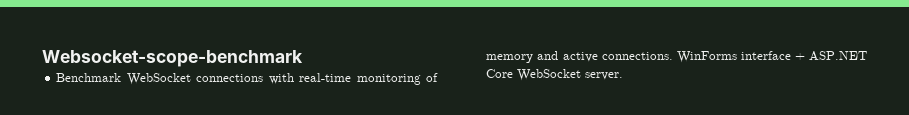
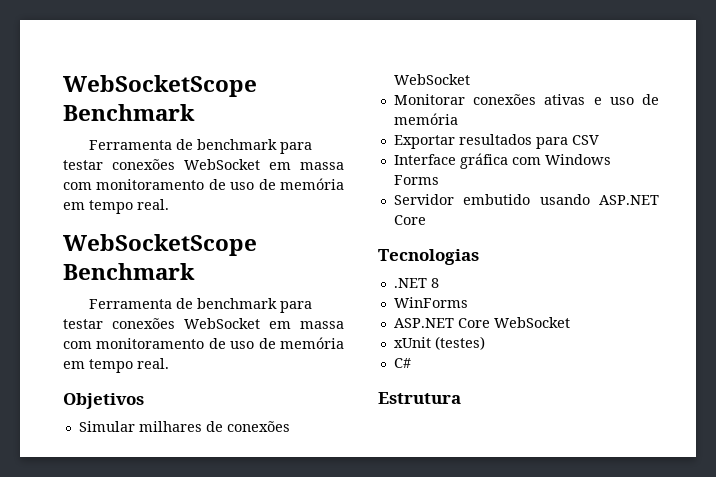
[42,50,303,67] [56,73,438,85] [486,51,673,63] Websocket-scope-benchmark // Benchmark WebSocket connections with real-time monitoring of memory and active connections. -> [63,75,257,97] [63,104,195,121] [89,139,313,154] [63,159,344,170] [63,178,344,190] [63,199,169,214] [63,234,257,256] [63,263,195,280] [89,298,313,313] [63,318,344,329] [63,337,344,349] [63,358,169,373] [63,393,144,409] [78,421,290,432] [393,74,470,85] [393,94,659,105] [393,113,458,125] [393,134,599,149] [393,153,611,169] [393,175,439,185] [393,194,659,205] [393,215,426,225] [378,249,479,265] [393,278,439,288] WebSocketScope Benchmark // Ferramenta de benchmark para testar conexões WebSocket em massa com monitoramento de uso de memória em tempo real. // WebSocketScope Benchmark // Ferramenta de benchmark para testar conexões WebSocket em massa com monitoramento de uso de memória em tempo real. // Objetivos // Simular milhares de conexões WebSocket // Monitorar conexões ativas e uso de memória // Exportar resultados para CSV // Interface gráfica com Windows Forms // Servidor embutido usando ASP.NET Core // Tecnologias // .NET 8 //
[740,51,805,60] interface + -> (468, 302) //
[585,72,624,80] server. -> [393,336,485,350] [393,358,411,368] [378,392,461,404] // xUnit (testes) // C# // Estrutura

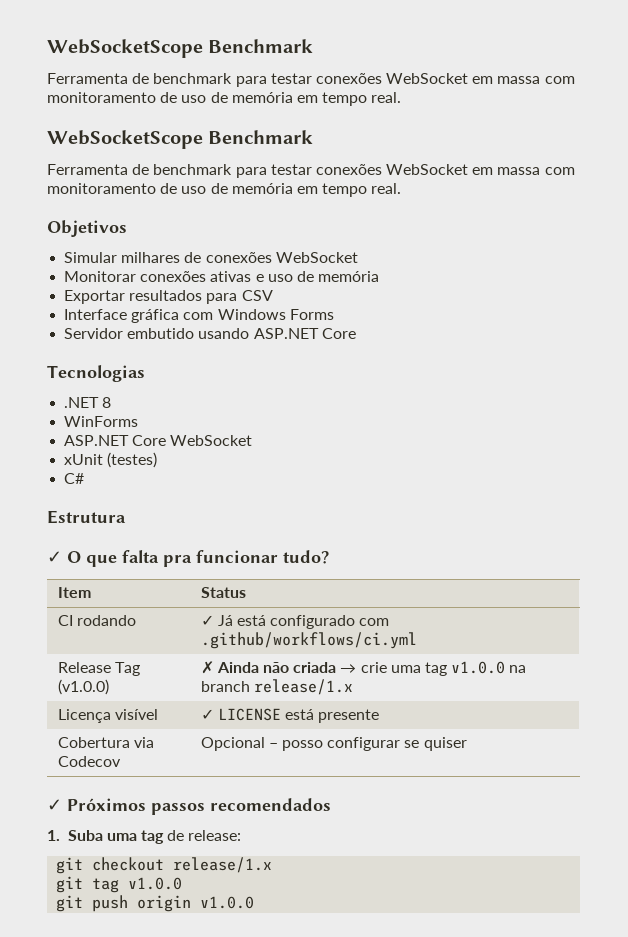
(461, 398) none -> [47,550,329,567] [57,587,91,598] [200,587,246,598] [57,615,136,626] [200,615,390,629] [200,632,417,649] [57,662,140,676] [57,679,109,695] [200,661,527,676] [200,679,353,695] [57,709,158,723] [200,708,380,723] [57,737,154,748] [57,756,121,767] [200,737,467,751] [47,798,331,815] [47,830,242,844] [56,857,273,874] [56,876,183,893] [56,895,255,912] // ✓ O que falta pra funcionar tudo? // Item | Status // CI rodando | ✓ Já está configurado com .github/workflows/ci.yml // Release Tag (v1.0.0) | ✗ Ainda não criada → crie uma tag v1.0.0 na branch release/1.x // Licença visível | ✓ LICENSE está presente // Cobertura via Codecov | Opcional – posso configurar se quiser // ✓ Próximos passos recomendados // 1. Suba uma tag de release: // git checkout release/1.x // git tag v1.0.0 // git push origin v1.0.0

